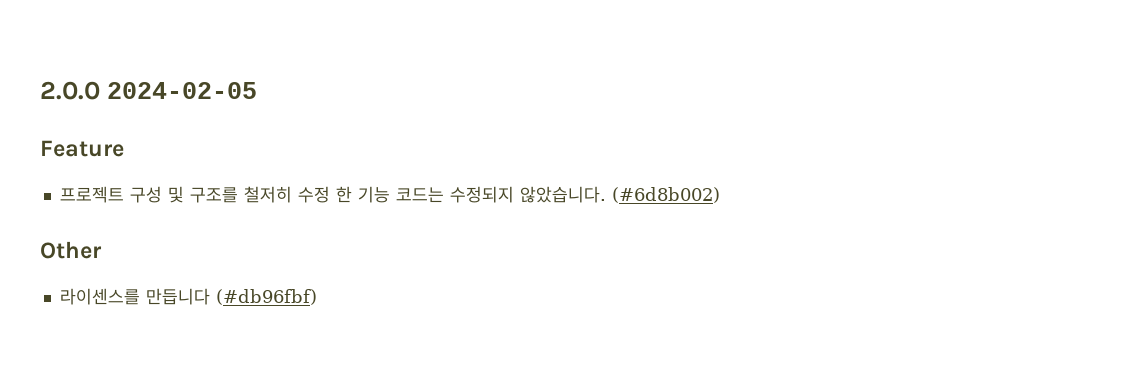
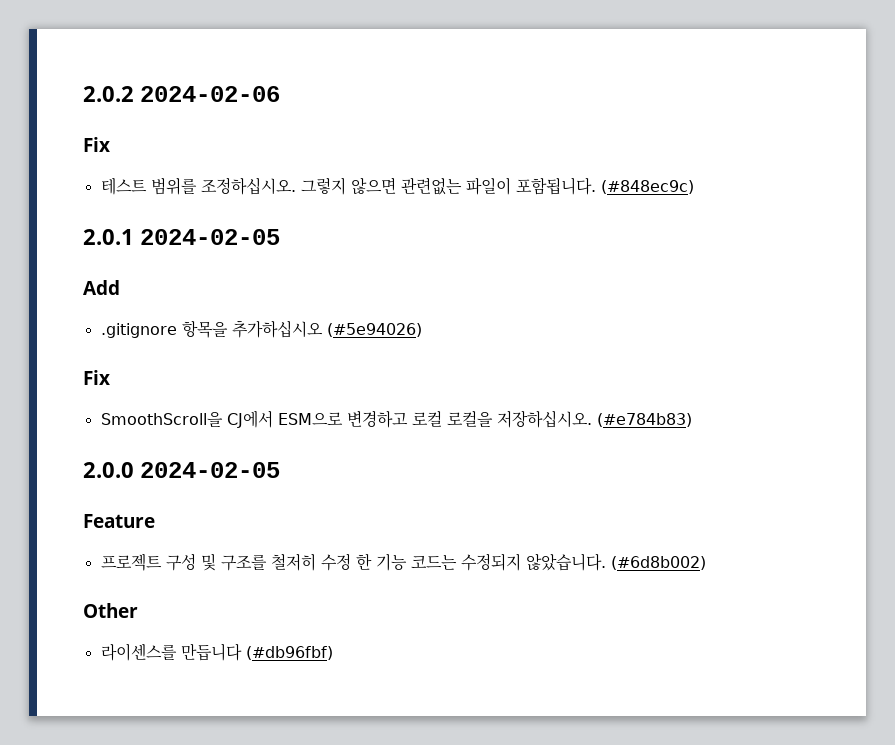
(40, 90) none -> [83,86,280,102] [83,137,110,152] [100,177,694,195] [83,229,280,245] [83,280,120,295] [100,320,422,338] [83,370,110,385] [100,410,692,428] 2.0.2 2024-02-06 // Fix // 테스트 범위를 조정하십시오. 그렇지 않으면 관련없는 파일이 포함됩니다. (#848ec9c) // 2.0.1 2024-02-05 // Add // .gitignore 항목을 추가하십시오 (#5e94026) // Fix // SmoothScroll을 CJ에서 ESM으로 변경하고 로컬 로컬을 저장하십시오. (#e784b83) //

